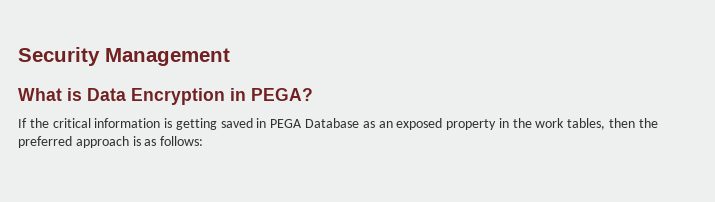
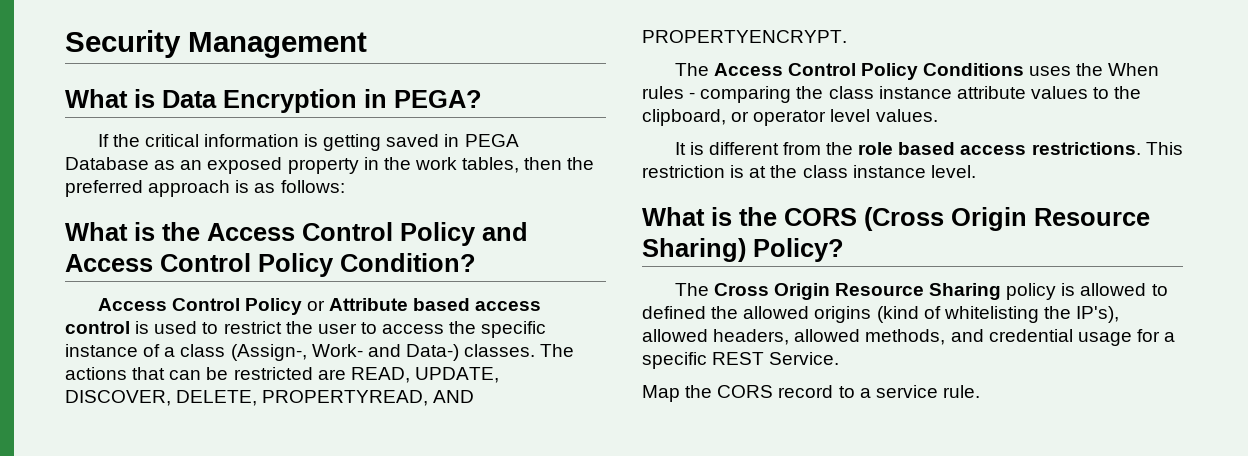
(204, 141) none -> [65,222,528,246] [65,253,476,277] [97,298,542,315] [65,321,547,338] [65,344,575,361] [65,367,499,383] [65,390,475,406] [642,30,847,43] [674,63,1160,80] [642,86,1142,103] [642,109,938,126] [674,142,1183,155] [642,165,976,178] [642,207,1150,231] [642,238,844,262] [674,283,1168,300] [642,306,1120,323] [642,329,1176,346] [642,352,840,369] [642,385,980,402] // What is the Access Control Policy and Access Control Policy Condition? // Access Control Policy or Attribute based access control is used to restrict the user to access the specific instance of a class (Assign-, Work- and Data-) classes. The actions that can be restricted are READ, UPDATE, DISCOVER, DELETE, PROPERTYREAD, AND PROPERTYENCRYPT. // The Access Control Policy Conditions uses the When rules - comparing the class instance attribute values to the clipboard, or operator level values. // It is different from the role based access restrictions. This restriction is at the class instance level. // What is the CORS (Cross Origin Resource Sharing) Policy? // The Cross Origin Resource Sharing policy is allowed to defined the allowed origins (kind of whitelisting the IP's), allowed headers, allowed methods, and credential usage for a specific REST Service. // Map the CORS record to a service rule.

